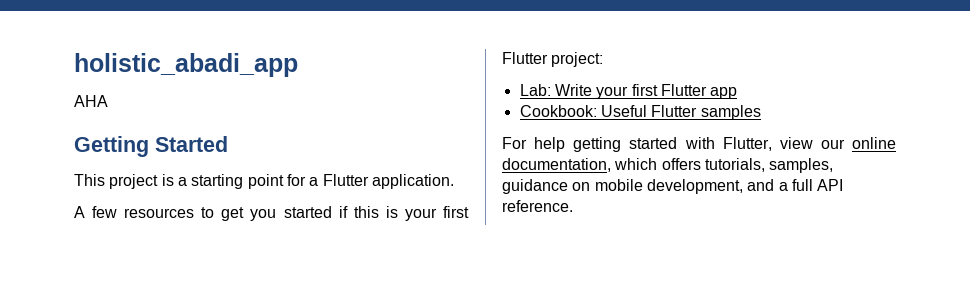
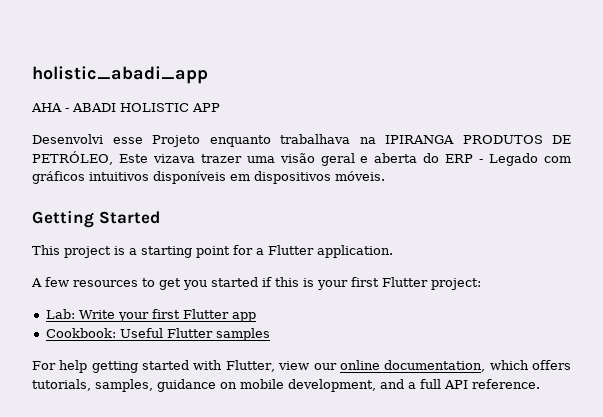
(108, 101) none -> [65,103,220,112] [32,134,571,147] [32,151,571,166] [32,171,385,184] - ABADI HOLISTIC APP // Desenvolvi esse Projeto enquanto trabalhava na IPIRANGA PRODUTOS DE PETRÓLEO, Este vizava trazer uma visão geral e aberta do ERP - Legado com gráficos intuitivos disponíveis em dispositivos móveis.

